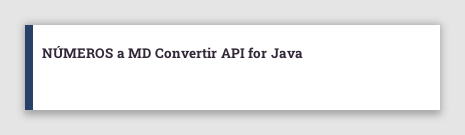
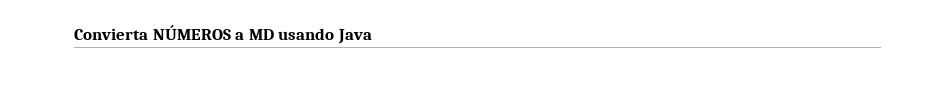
(42, 52) none -> [74,28,148,40] Convierta
[154,47,268,59] Convertir API for -> [278,28,335,40] usando

